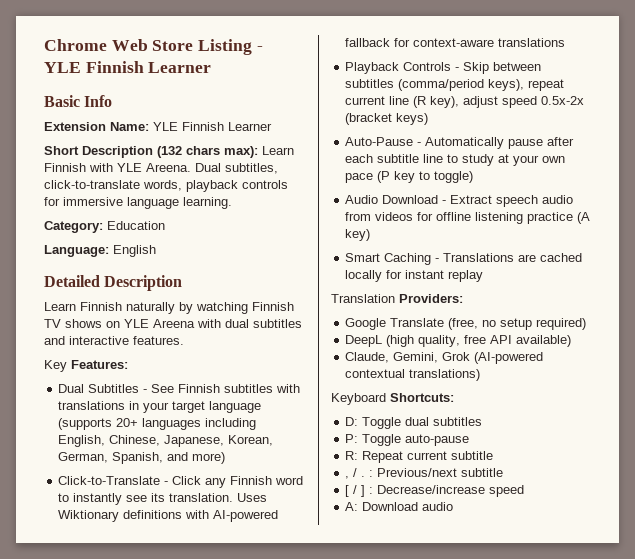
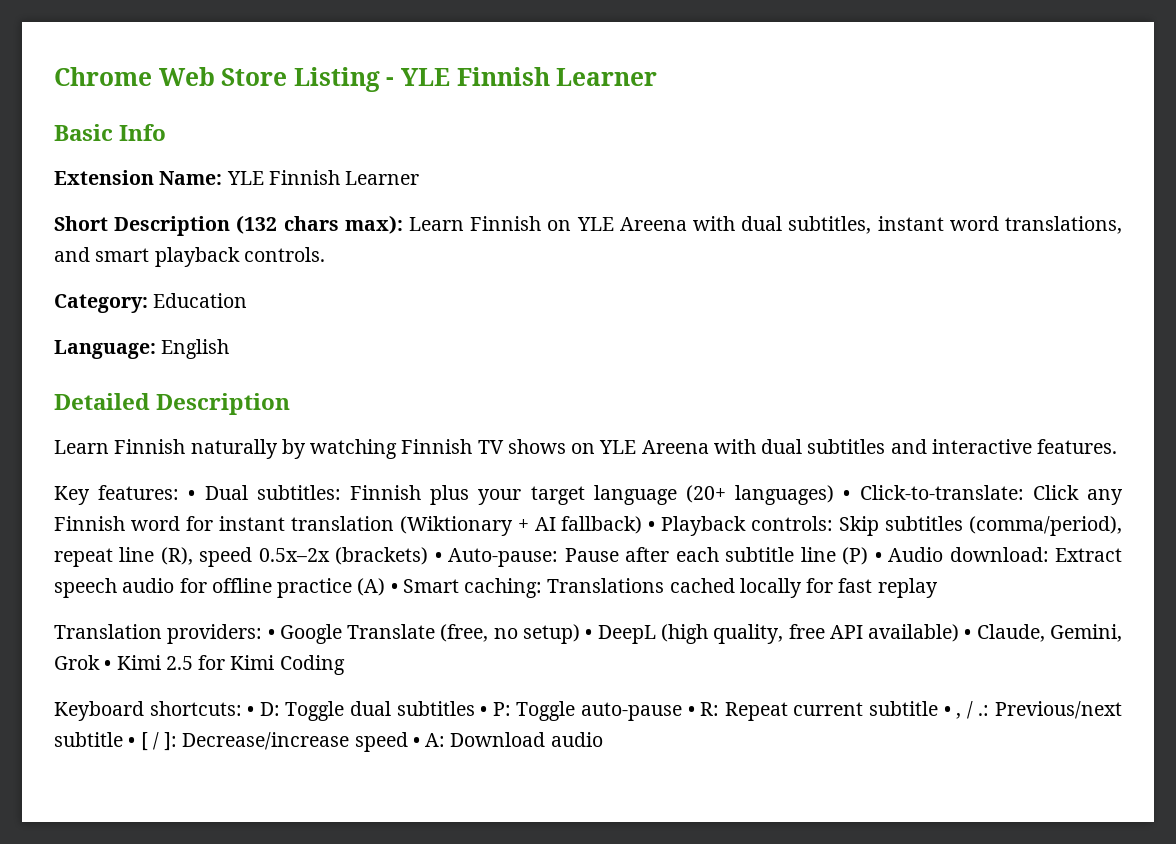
[89,163,278,174] [44,180,288,192] [44,197,232,209] with YLE Areena. Dual subtitles, click-to-translate words, playback controls for immersive language learning. -> [547,216,1123,234] [54,247,325,267] on YLE Areena with dual subtitles, instant word translations, and smart playback controls.
[71,360,128,369] [58,384,301,393] [58,401,262,413] [58,418,257,430] [58,435,274,447] [58,452,226,464] [58,476,304,488] [58,493,268,505] [58,510,279,522] [345,38,566,47] [345,62,542,74] [345,79,565,91] [345,96,585,108] [345,113,429,125] [345,137,575,149] [345,154,566,166] [345,171,474,183] [345,195,574,207] [345,212,591,224] [345,229,371,241] [345,253,537,265] Features: // Dual Subtitles - See Finnish subtitles with translations in your target language (supports 20+ languages including English, Chinese, Japanese, Korean, German, Spanish, and more) // Click-to-Translate - Click any Finnish word to instantly see its translation. Uses Wiktionary definitions with AI-powered fallback for context-aware translations // Playback Controls - Skip between subtitles (comma/period keys), repeat current line (R key), adjust speed 0.5x-2x (bracket keys) // Auto-Pause - Automatically pause after each subtitle line to study at your own pace (P key to toggle) // Audio Download - Extract speech audio from videos for offline listening practice (A key) // Smart Caching - Translations are -> [98,485,1124,505] [54,516,1122,536] [54,547,1122,567] [54,578,665,598] features: • Dual subtitles: Finnish plus your target language (20+ languages) • Click-to-translate: Click any Finnish word for instant translation (Wiktionary + AI fallback) • Playback controls: Skip subtitles (comma/period), repeat line (R), speed 0.5x–2x (brackets) • Auto-pause: Pause after each subtitle line (P) • Audio download: Extract speech audio for offline practice (A) • Smart caching: Translations
[405,270,445,279] instant -> [838,578,873,593] fast
[399,294,463,303] Providers: // -> [167,624,275,644] providers: •
[500,318,587,330] setup required) // -> [523,624,593,644] setup) •
(572, 341) // -> [964,629,972,639] •
[474,352,544,364] [345,369,481,381] (AI-powered contextual translations) -> [104,655,345,675] • Kimi 2.5 for Kimi Coding
[390,393,454,402] Shortcuts: // -> [149,701,255,716] shortcuts: •
(483, 421) // -> [480,706,488,716] •
(470, 440) // -> [687,706,695,716] •
(494, 455) // -> [943,706,951,716] •
[361,470,374,477] . : -> [978,705,990,716] .:
(504, 472) // -> [128,737,136,747] •
[361,485,374,497] ] : -> [164,732,178,751] ]:
(525, 491) // -> [412,737,420,747] •

